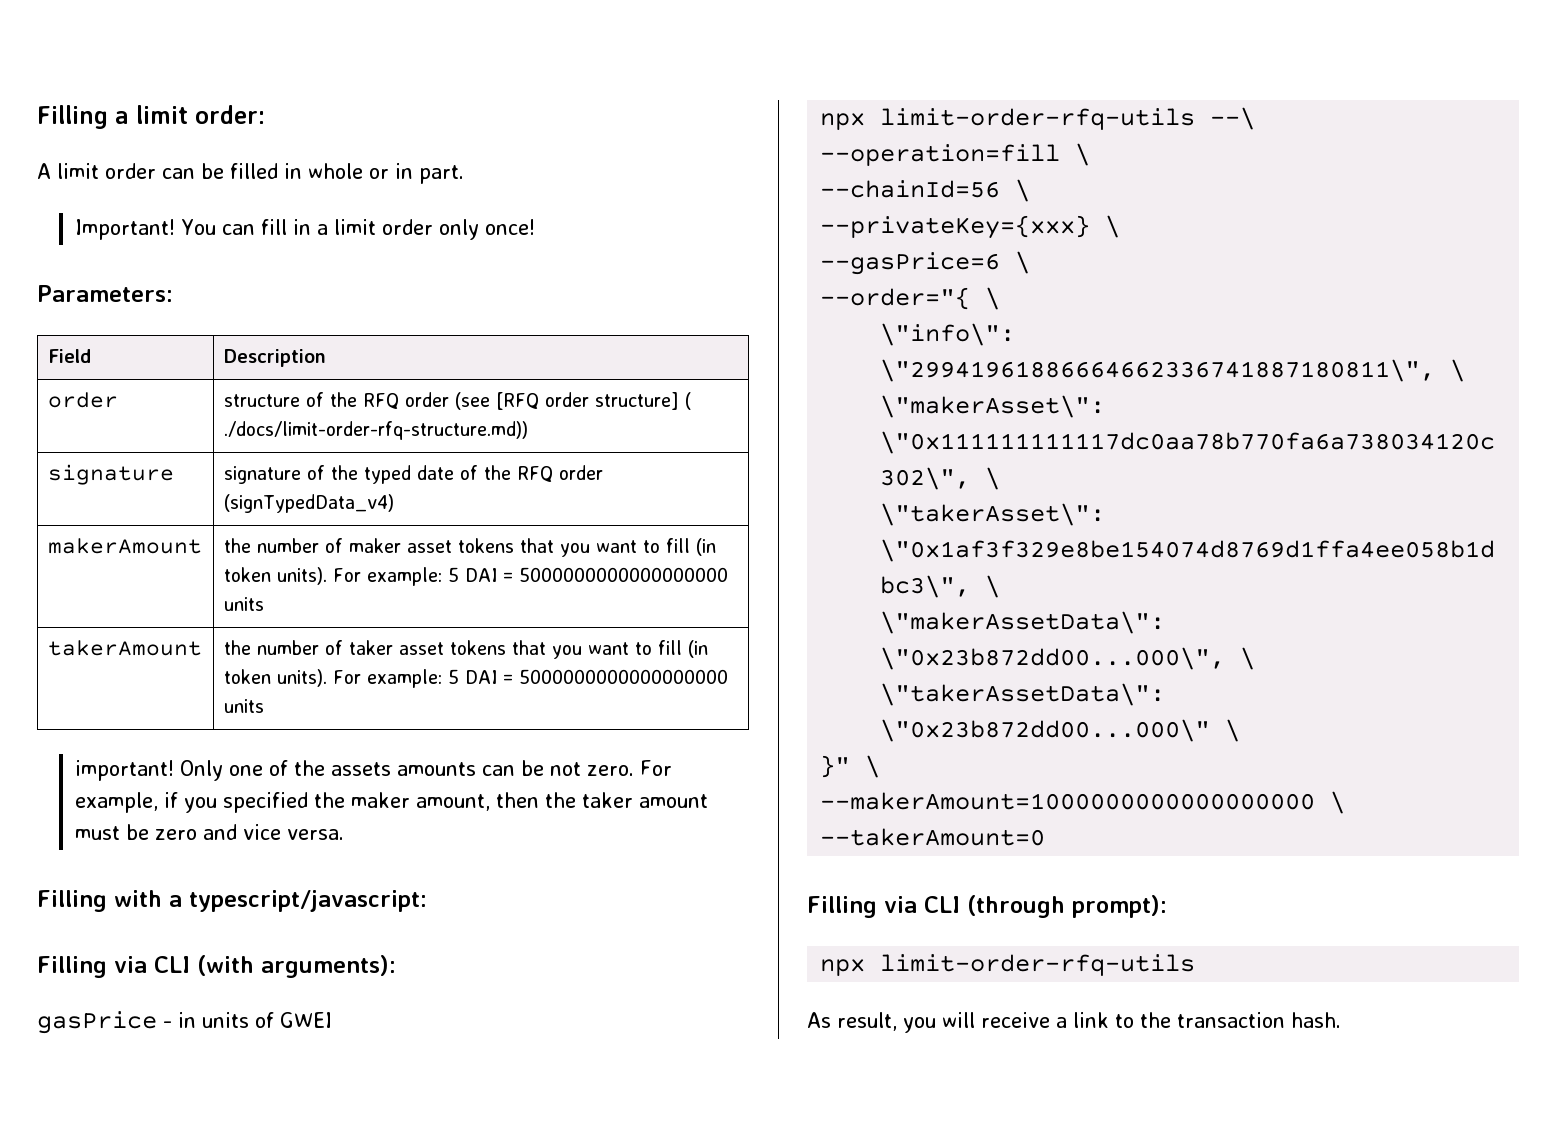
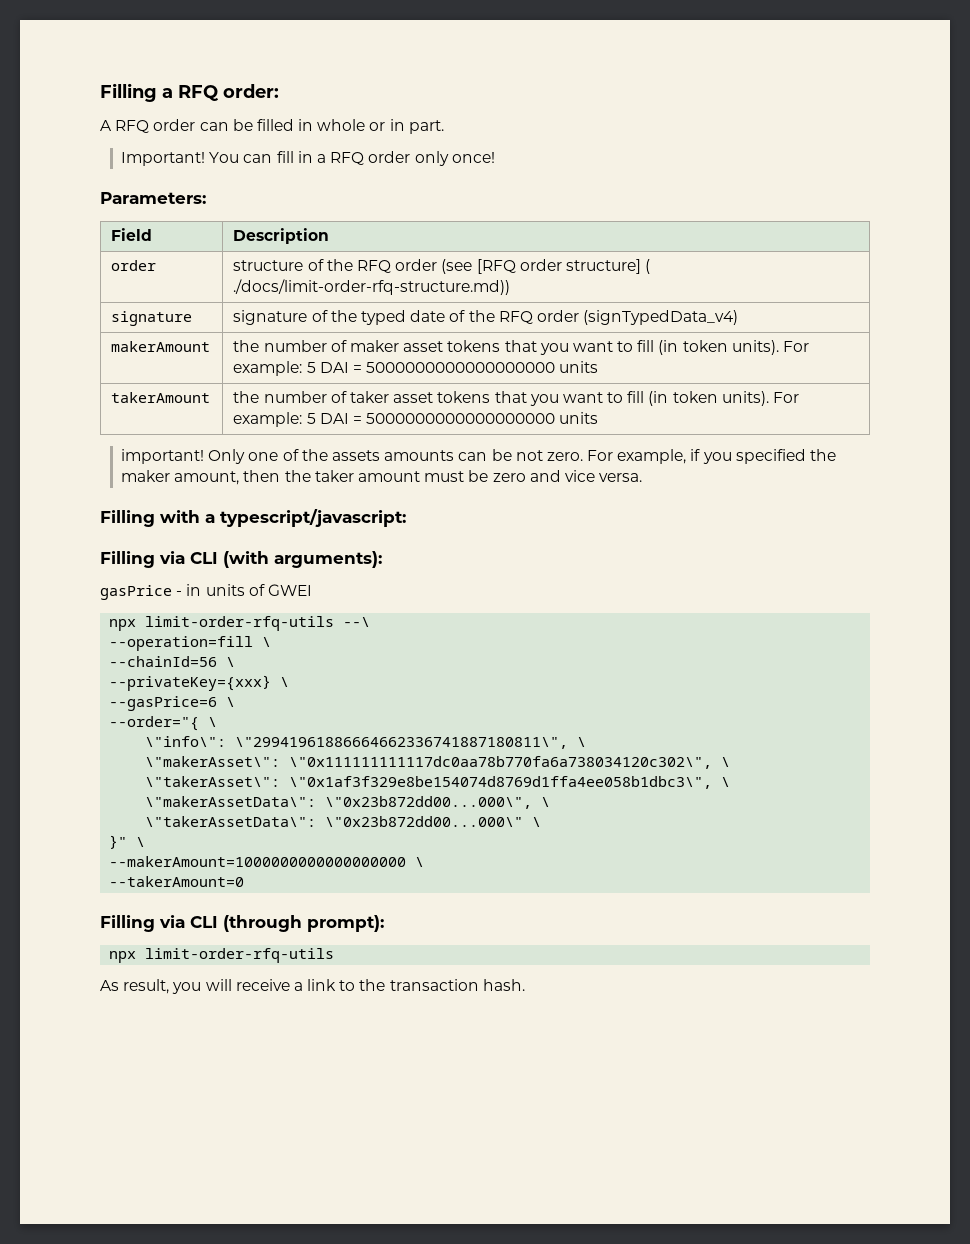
[136,105,188,124] limit -> [178,85,219,101] RFQ
[57,163,99,179] limit -> [115,120,150,133] RFQ
[333,219,376,235] limit -> [330,152,365,165] RFQ

